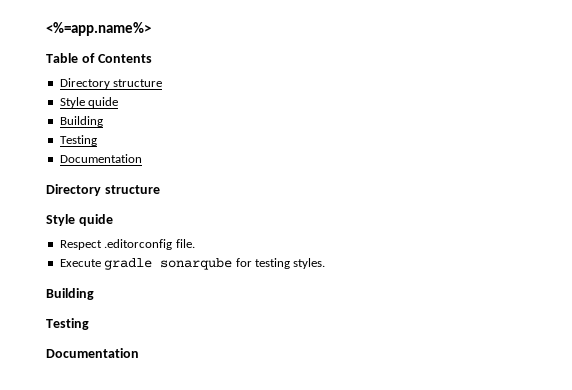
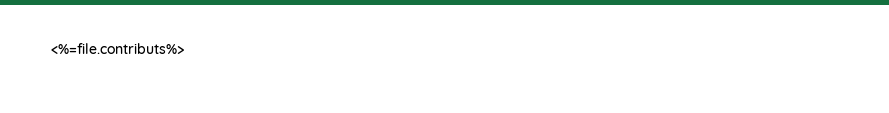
[46,22,151,36] [46,53,152,63] [59,78,163,89] [59,97,119,108] [59,116,103,127] [59,135,97,146] [59,154,142,163] [46,184,160,196] [46,214,113,226] [59,239,195,250] [59,258,326,270] [46,288,94,300] [46,318,89,330] [46,348,139,358] <%=app.name%> // Table of Contents // Directory structure // Style quide // Building // Testing // Documentation // Directory structure // Style quide // Respect .editorconfig file. // Execute gradle sonarqube for testing styles. // Building // Testing // Documentation -> [51,43,184,54] <%=file.contributs%>

